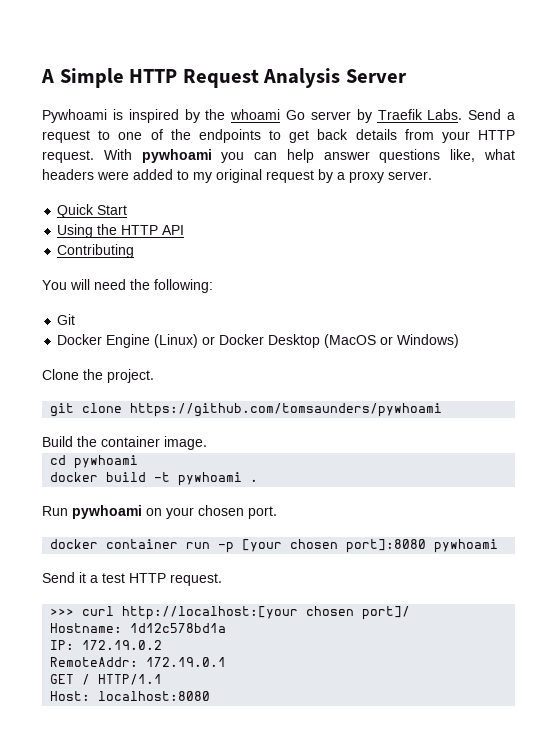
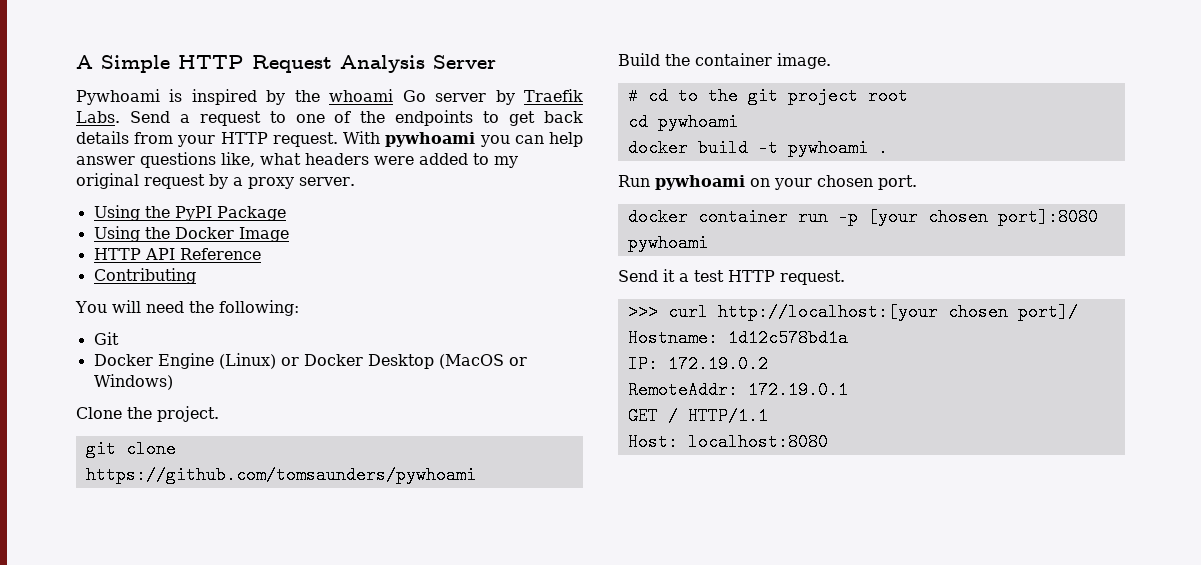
[57,204,128,218] [57,224,118,238] Quick Start // Using the -> [93,205,286,221] [93,226,289,242] Using the PyPI Package // Using the Docker Image //
(185, 230) none -> [179,248,261,260] Reference
(207, 443) none -> [627,87,908,105] // # cd to the git project root

